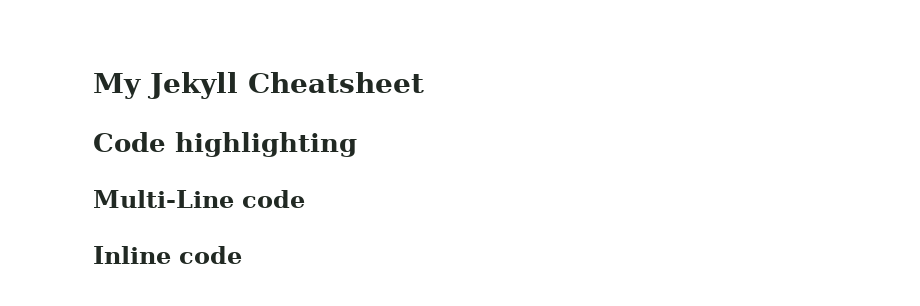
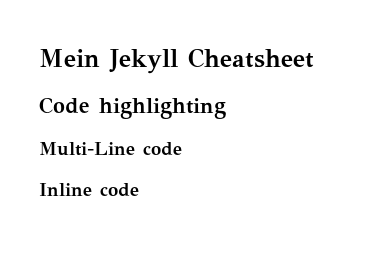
[93,73,141,99] My -> [39,49,100,67] Mein

